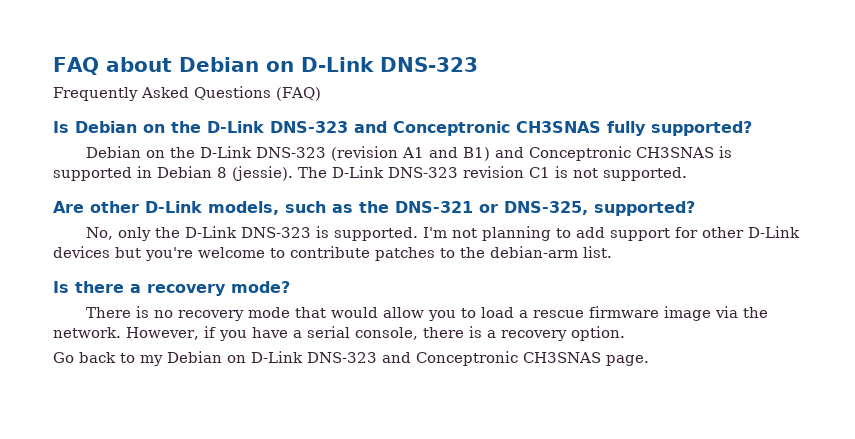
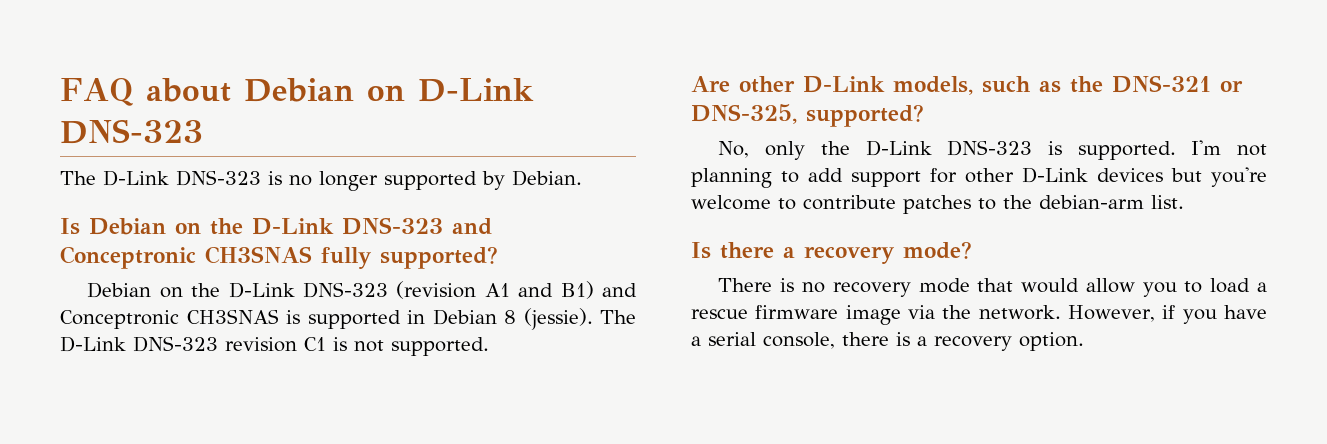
[53,86,321,101] Frequently Asked Questions (FAQ) -> [60,170,582,191] The D-Link DNS-323 is no longer supported by Debian.
[53,351,649,366] // Go back to my Debian on D-Link DNS-323 and Conceptronic CH3SNAS page. -> (1084, 341) none

